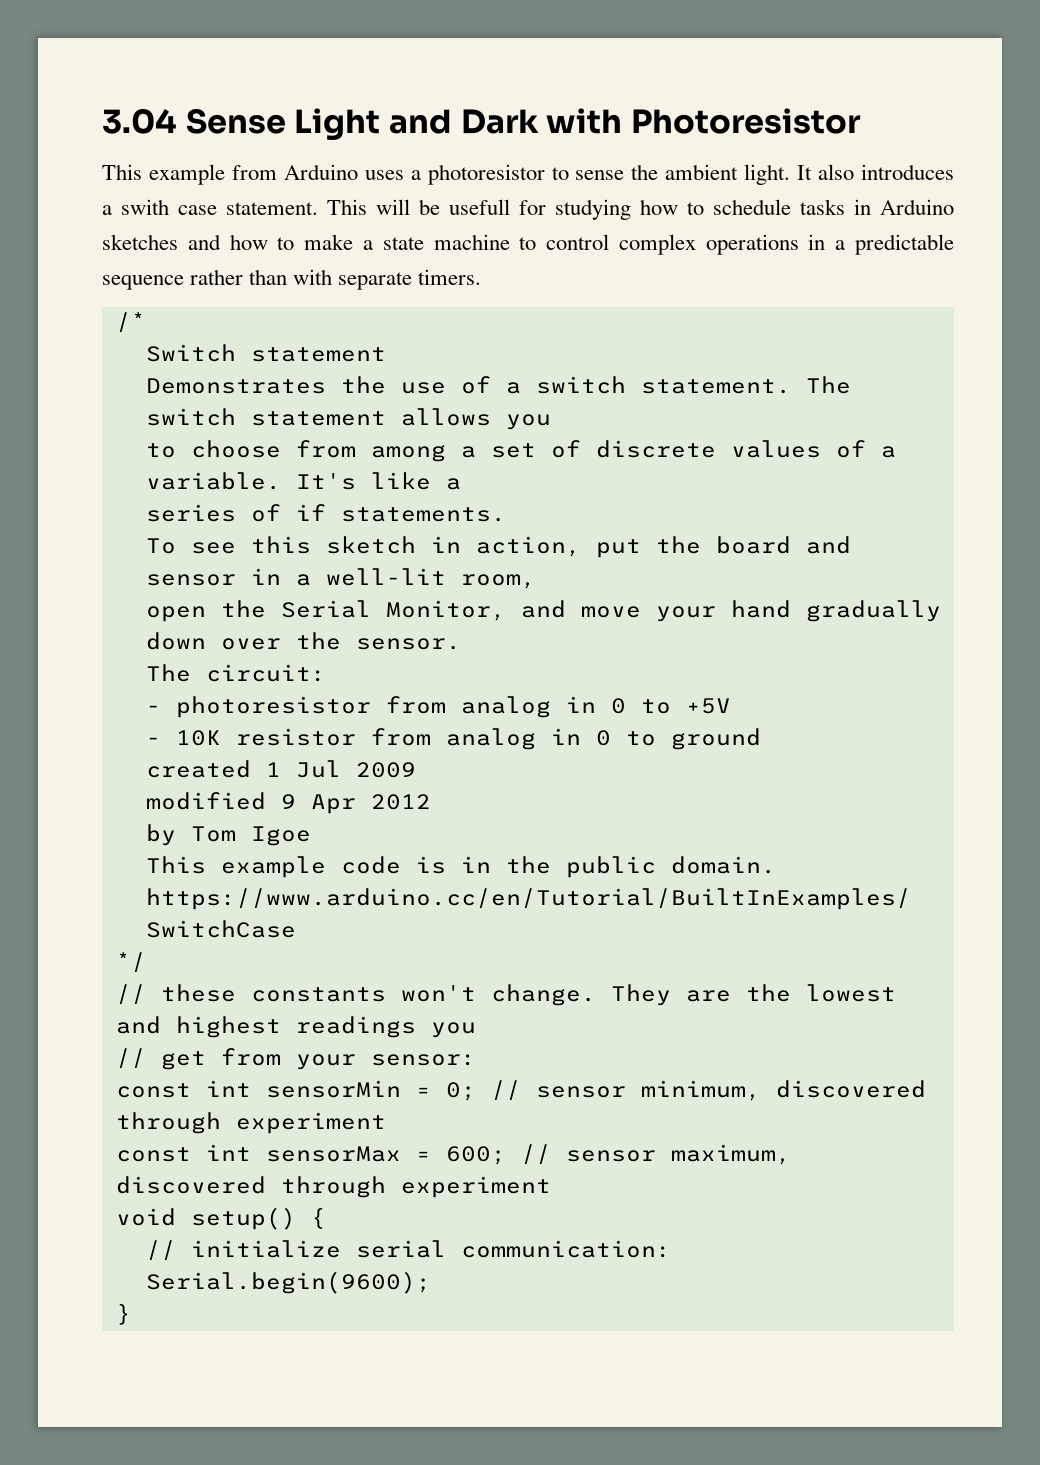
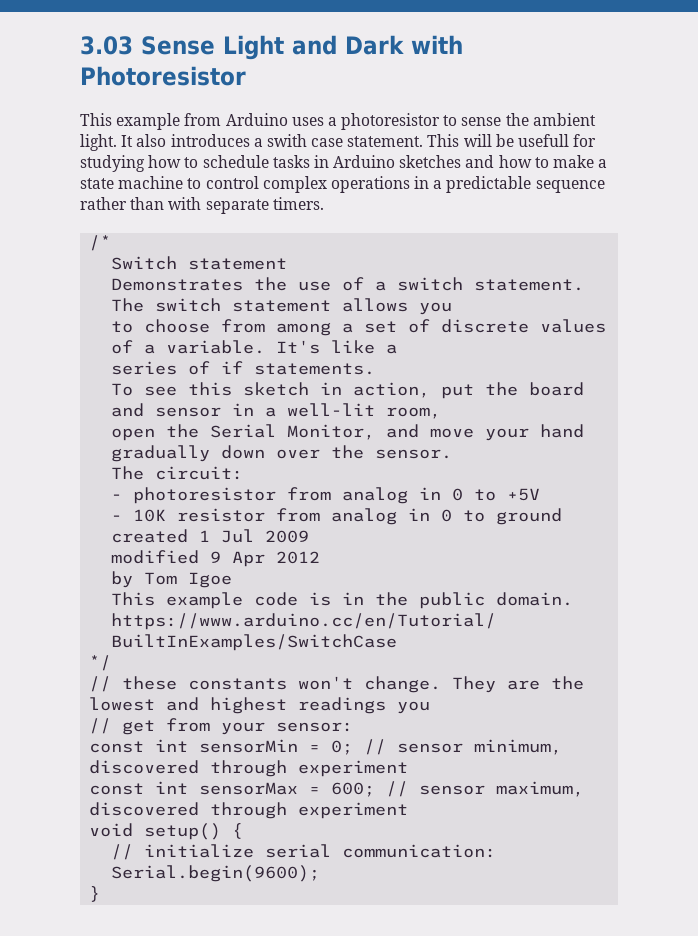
[102,108,177,134] 3.04 -> [80,36,133,55] 3.03

